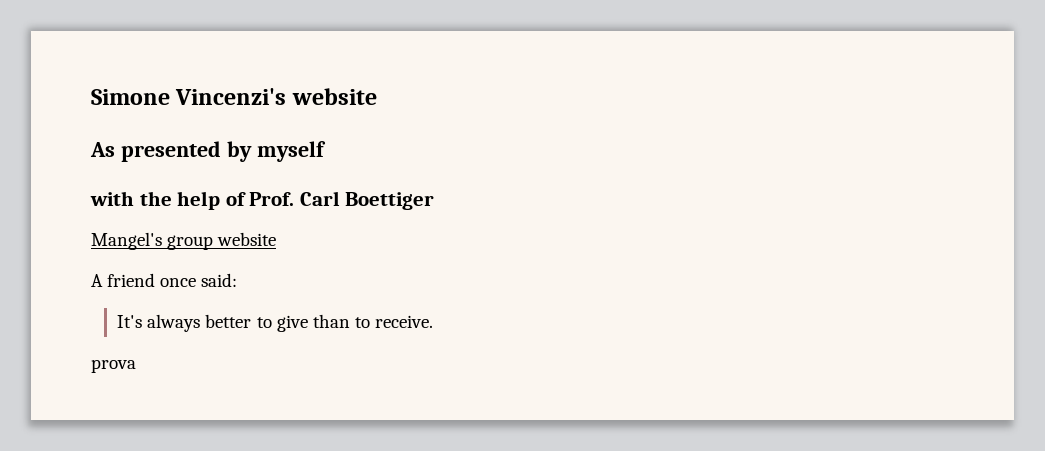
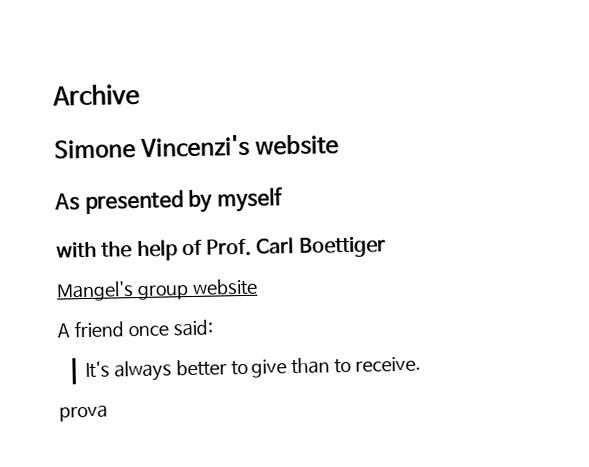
(91, 97) none -> [52,83,140,107] Archive //

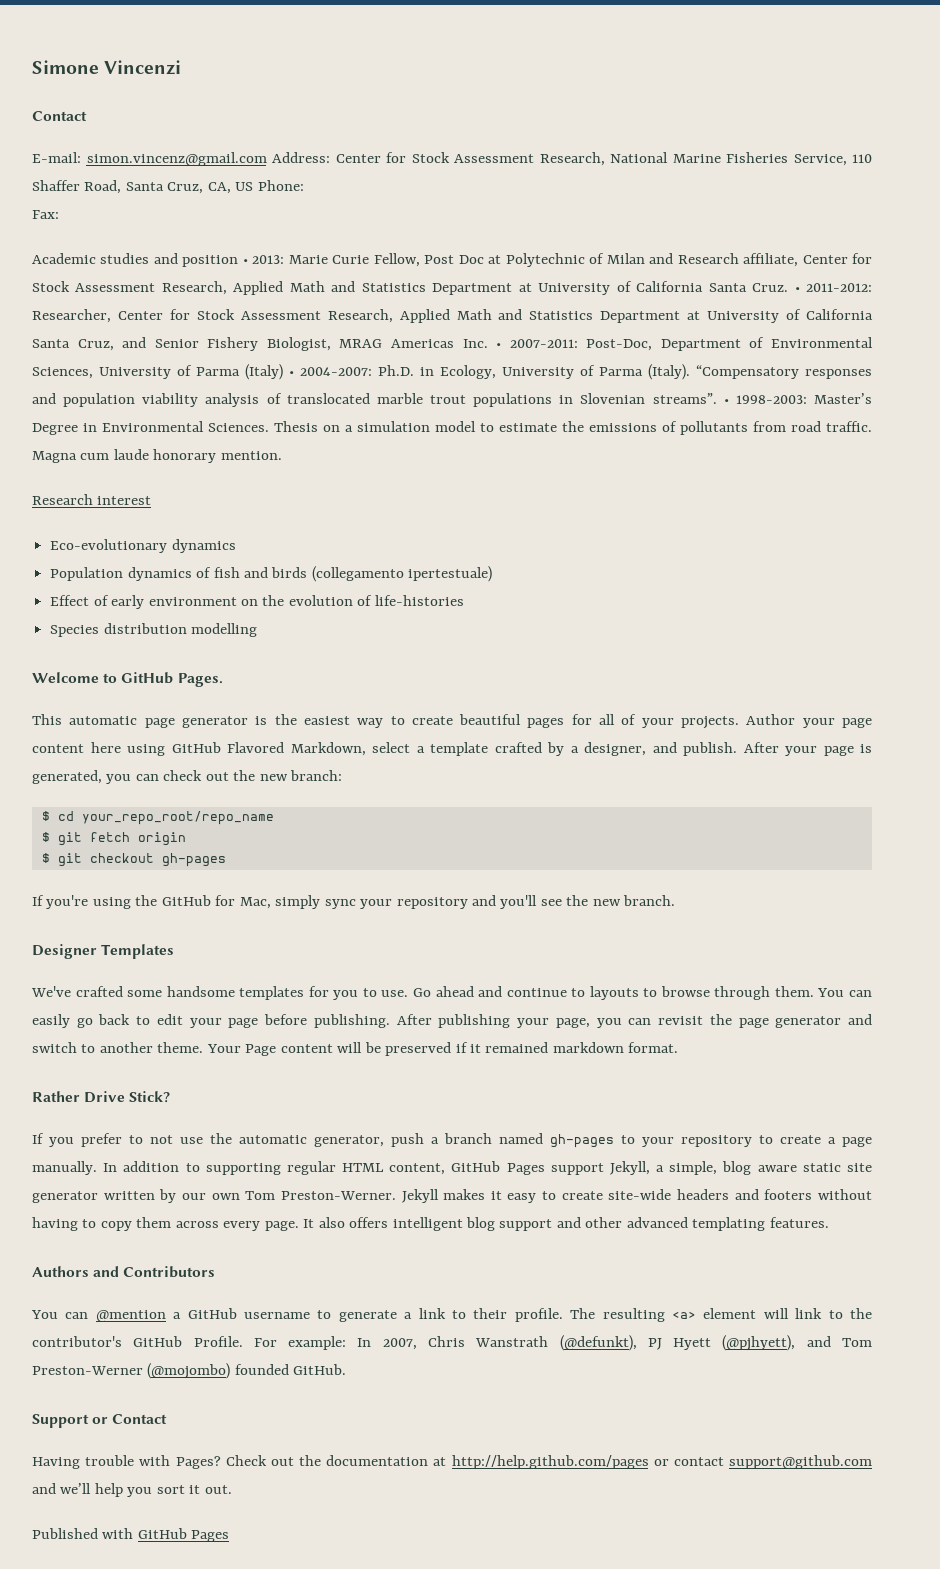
[52,83,140,107] [54,134,340,160] [54,187,283,215] [56,236,386,262] [56,278,258,302] [57,319,213,338] [85,356,422,382] [59,404,108,422] Archive // Simone Vincenzi's website // As presented by myself // with the help of Prof. Carl Boettiger // Mangel's group website // A friend once said: // It's always better to give than to receive. // prova -> [32,60,182,75] [32,111,87,121] [32,152,872,166] [32,180,304,194] [32,210,59,219] [32,253,873,267] [32,281,873,295] [32,309,874,323] [32,337,873,351] [32,364,872,380] [32,393,872,407] [32,421,872,435] [32,449,282,463] [32,494,152,505] [50,539,236,553] [50,566,493,582] [50,595,464,609] [50,623,258,637] [32,672,223,687] [32,714,872,729] [32,742,872,756] [32,770,343,784] [41,811,274,825] [41,832,186,846] [41,853,226,867] [32,895,676,909] [32,944,175,959] [31,986,872,1000] [32,1014,872,1028] [32,1042,679,1056] [32,1091,171,1103] [32,1133,872,1148] [32,1161,872,1175] [32,1189,872,1203] [32,1217,829,1231] [32,1266,216,1278] [31,1308,872,1322] [32,1335,873,1351] [32,1363,347,1379] [32,1414,168,1428] [32,1455,872,1469] [32,1483,232,1497] [32,1528,230,1542] Simone Vincenzi // Contact // E-mail: simon.vincenz@gmail.com Address: Center for Stock Assessment Research, National Marine Fisheries Service, 110 Shaffer Road, Santa Cruz, CA, US Phone: // Fax: // Academic studies and position • 2013: Marie Curie Fellow, Post Doc at Polytechnic of Milan and Research affiliate, Center for Stock Assessment Research, Applied Math and Statistics Department at University of California Santa Cruz. • 2011-2012: Researcher, Center for Stock Assessment Research, Applied Math and Statistics Department at University of California Santa Cruz, and Senior Fishery Biologist, MRAG Americas Inc. • 2007-2011: Post-Doc, Department of Environmental Sciences, University of Parma (Italy) • 2004-2007: Ph.D. in Ecology, University of Parma (Italy). “Compensatory responses and population viability analysis of translocated marble trout populations in Slovenian streams”. • 1998-2003: Master’s Degree in Environmental Sciences. Thesis on a simulation model to estimate the emissions of pollutants from road traffic. Magna cum laude honorary mention. // Research interest // Eco-evolutionary dynamics // Population dynamics of fish and birds (collegamento ipertestuale) // Effect of early environment on the evolution of life-histories // Species distribution modelling // Welcome to GitHub Pages. // This automatic page generator is the easiest way to create beautiful pages for all of your projects. Author your page content here using GitHub Flavored Markdown, select a template crafted by a designer, and publish. After your page is generated, you can check out the new branch: // $ cd your_repo_root/repo_name // $ git fetch origin // $ git checkout gh-pages // If you're using the GitHub for Mac, simply sync your repository and you'll see the new branch. // Designer Templates // We've crafted some handsome templates for you to use. Go ahead and continue to layouts to browse through them. You can easily go back to edit your page before publishing. After publishing your page, you can revisit the page generator and switch to another theme. Your Page content will be preserved if it remained markdown format. // Rather Drive Stick? // If you prefer to not use the automatic generator, push a branch named gh-pages to your repository to create a page manually. In addition to supporting regular HTML content, GitHub Pages support Jekyll, a simple, blog aware static site generator written by our own Tom Preston-Werner. Jekyll makes it easy to create site-wide headers and footers without having to copy them across every page. It also offers intelligent blog support and other advanced templating features. // Authors and Contributors // You can @mention a GitHub username to generate a link to their profile. The resulting <a> element will link to the contributor's GitHub Profile. For example: In 2007, Chris Wanstrath (@defunkt), PJ Hyett (@pjhyett), and Tom Preston-Werner (@mojombo) founded GitHub. // Support or Contact // Having trouble with Pages? Check out the documentation at http://help.github.com/pages or contact support@github.com and we’ll help you sort it out. // Published with GitHub Pages

